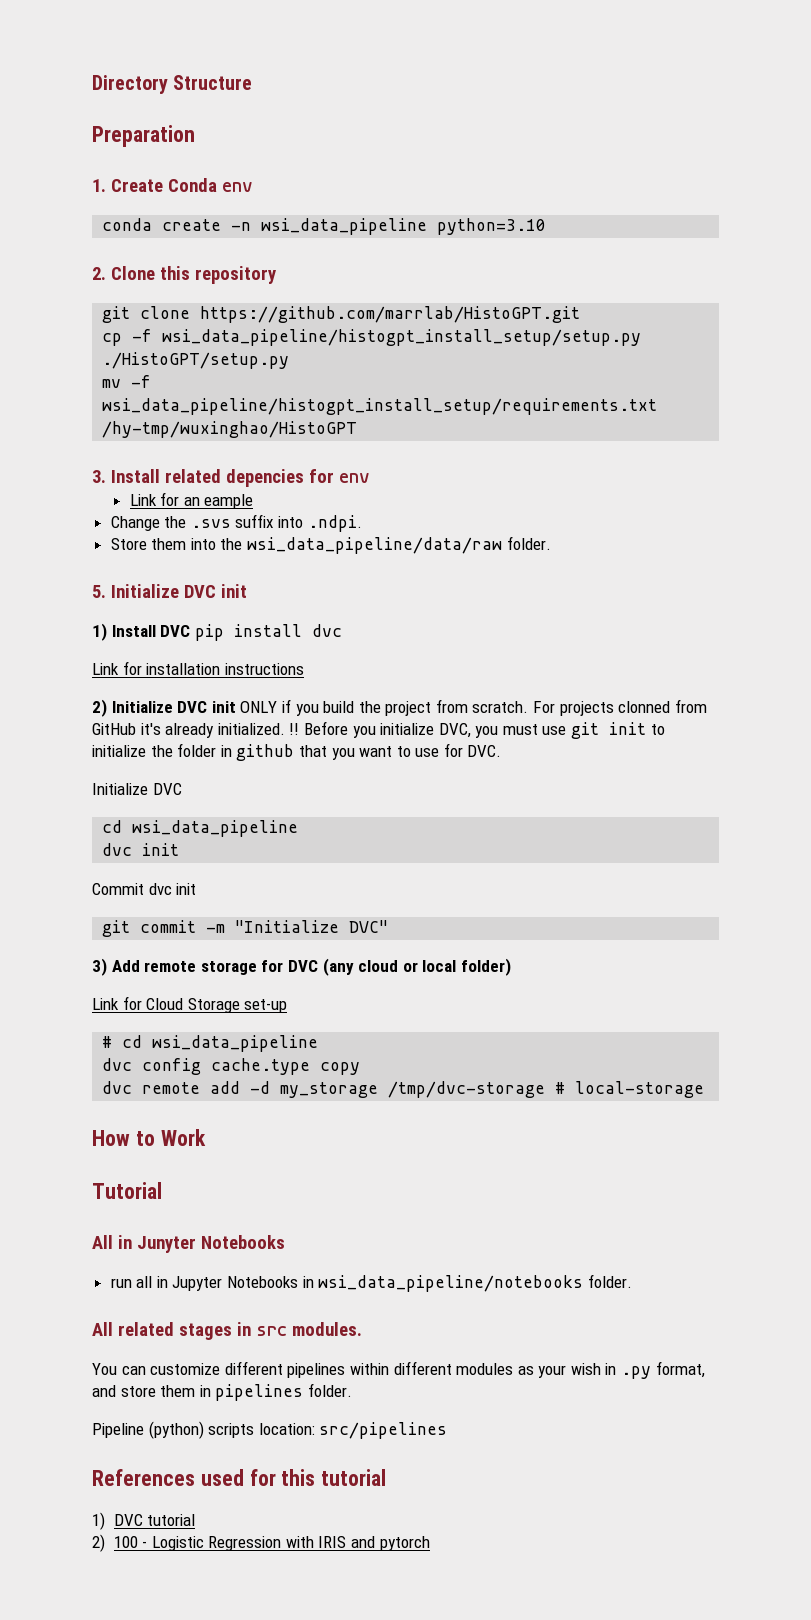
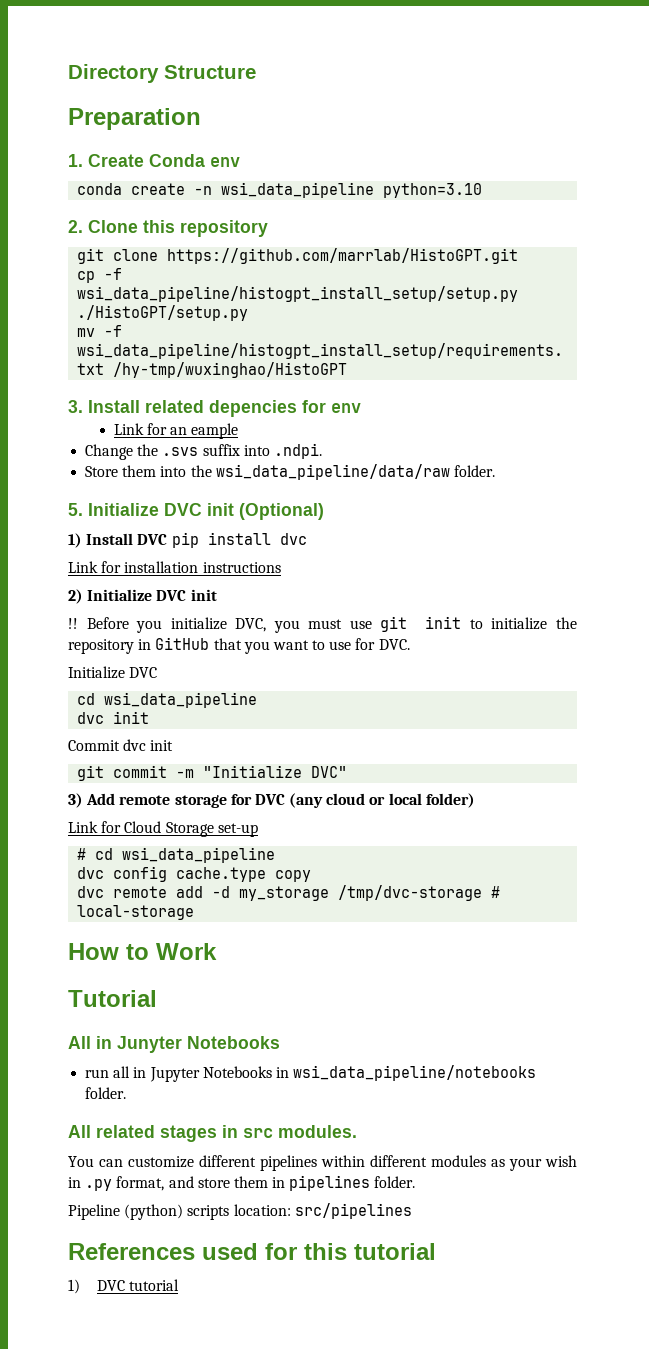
(247, 591) none -> [239,503,324,520] (Optional)
[240,699,707,716] [92,723,285,738] ONLY if you build the project from scratch. For projects clonned from GitHub it's already initialized. -> (217, 595) //
[177,743,295,761] folder in github -> [68,637,210,654] repository in GitHub
[92,1534,430,1552] // 2) 100 - Logistic Regression with IRIS and pytorch -> (179, 1285) none

